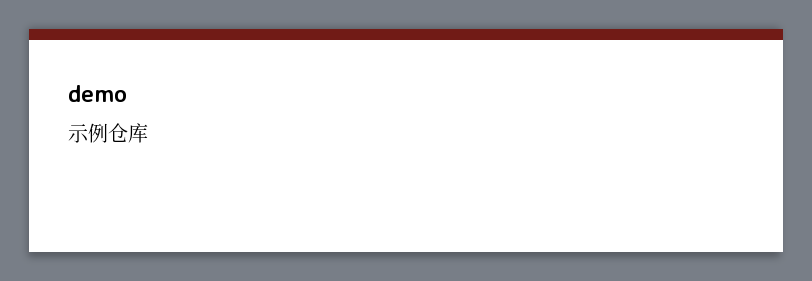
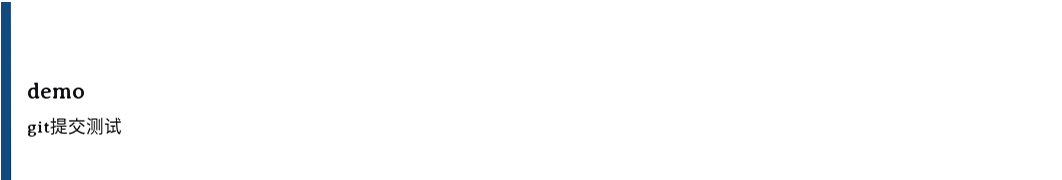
[68,123,148,143] 示例仓库 -> [27,117,123,137] git提交测试

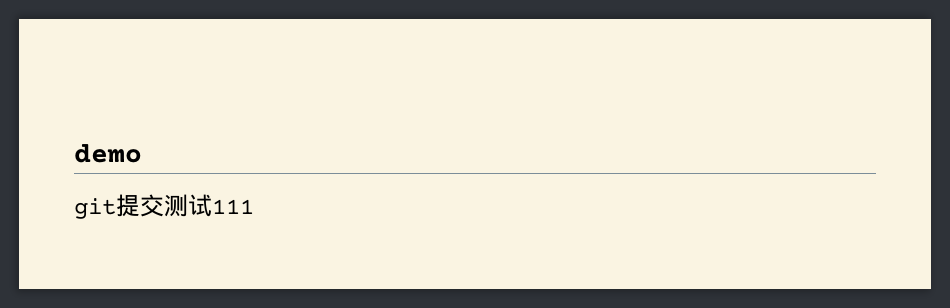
(123, 126) none -> [212,199,254,214] 111

